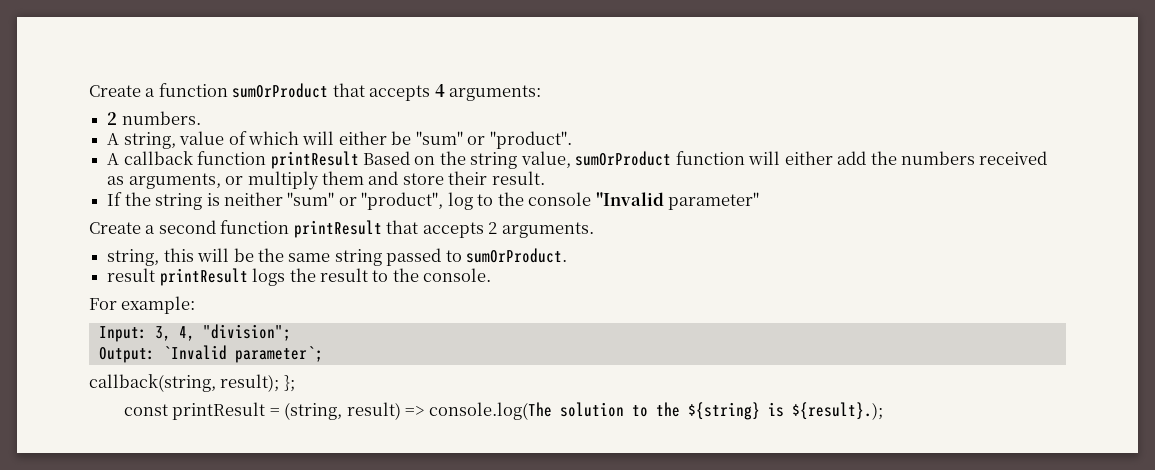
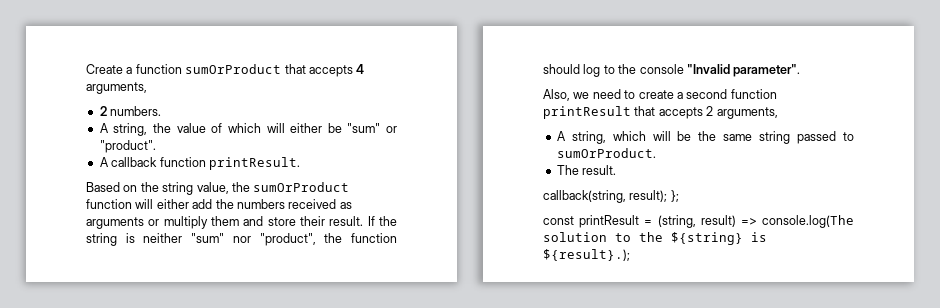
[449,85,542,101] arguments: -> [86,82,147,94] arguments,
(176, 140) none -> [153,123,171,133] the
[270,151,359,169] printResult -> [208,157,300,170] printResult. //
(571, 159) none -> [231,182,250,192] the
[128,173,221,189] arguments, -> [86,217,144,229] arguments
(545, 178) // -> (364, 221) none
[338,192,444,210] or "product", -> [232,233,398,246] [543,64,580,74] nor "product", the function should
[668,192,760,210] [89,222,141,234] parameter" // Create -> [733,64,801,77] [543,89,674,101] parameter". // Also, we need to create
[501,222,594,238] [107,248,194,266] arguments. // string, this -> [716,107,778,119] [556,131,646,144] arguments, // A string, which
[107,268,492,286] [89,296,196,314] [98,324,291,342] [98,345,323,363] result printResult logs the result to the console. // For example: // Input: 3, 4, "division"; // Output: `Invalid parameter`; -> [556,165,617,175] The result.

